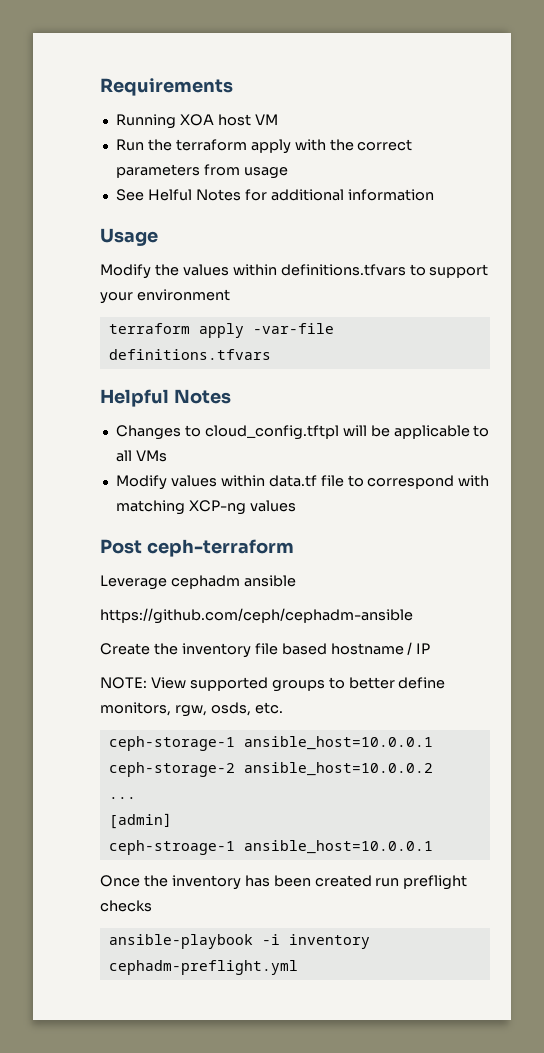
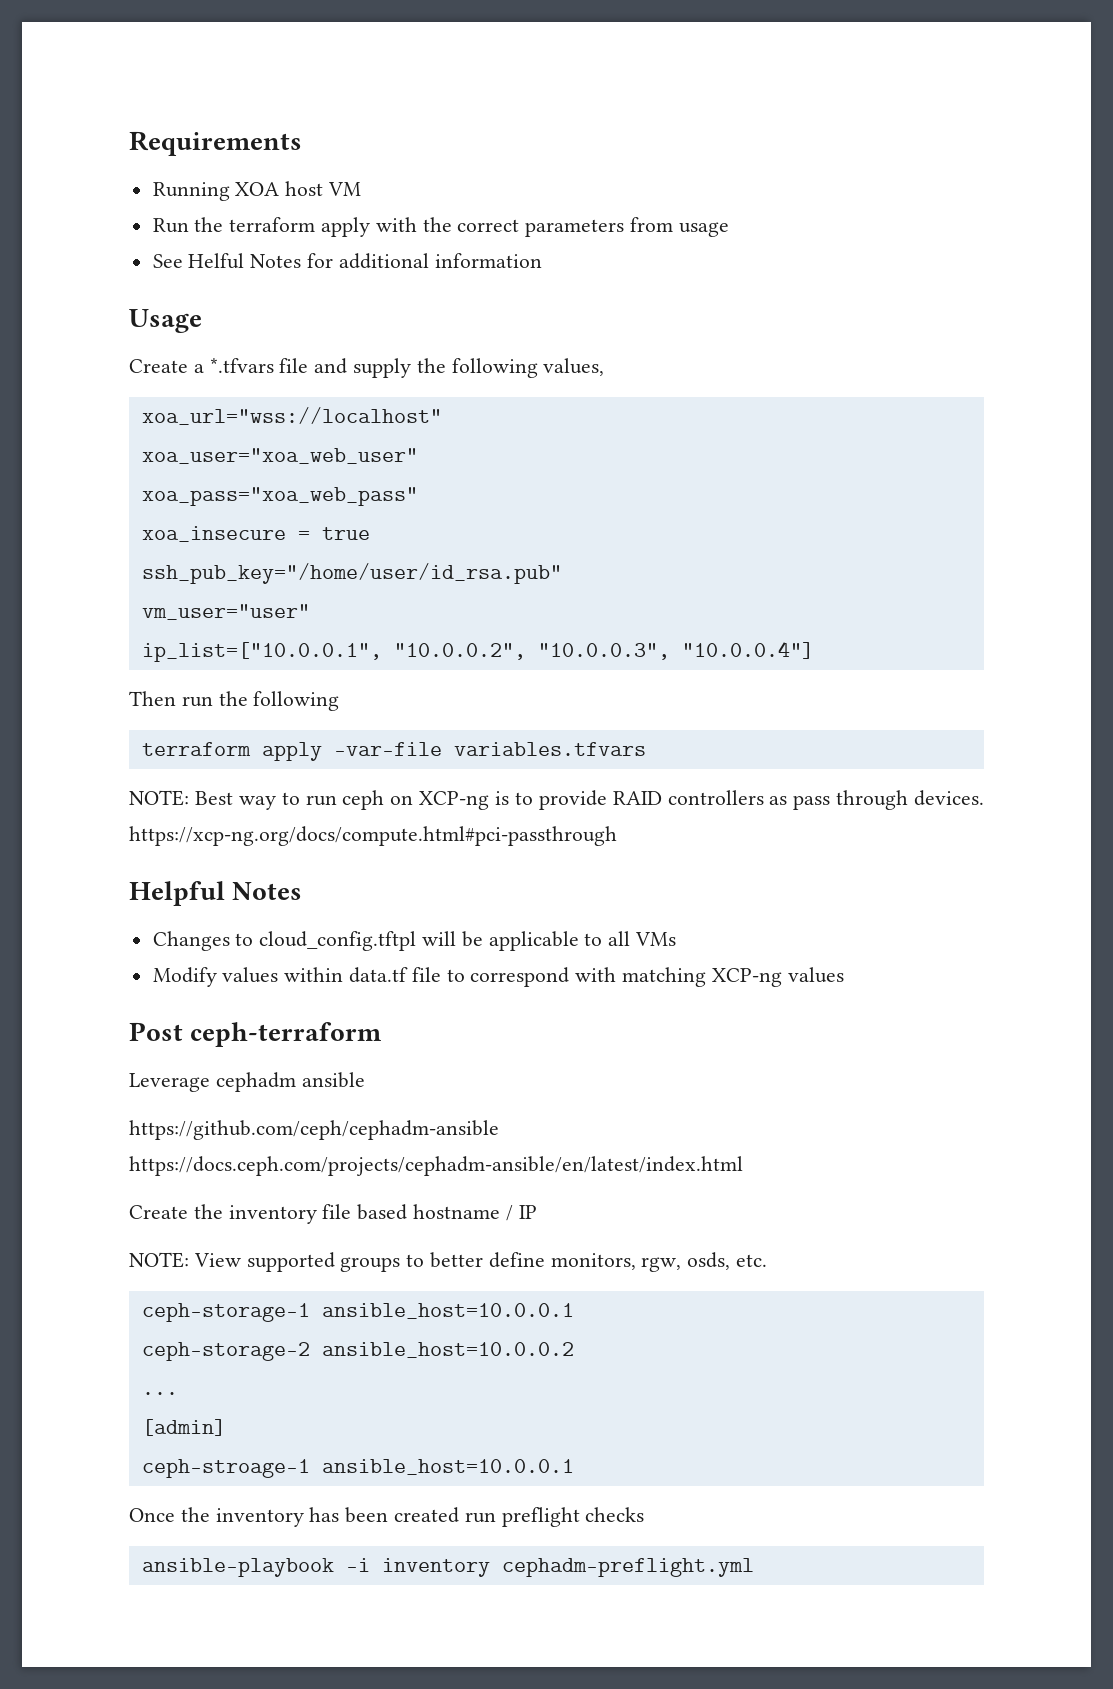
[100,264,489,279] [100,289,230,304] [108,323,334,338] [108,349,271,360] Modify the values within definitions.tfvars to support your environment // terraform apply -var-file definitions.tfvars -> [129,358,605,378] [141,407,442,425] [141,448,418,464] [141,487,418,506] [141,526,370,542] [141,563,562,584] [141,604,310,620] [141,641,814,662] [129,691,340,711] [141,742,646,761] [129,790,984,810] [129,826,617,846] Create a *.tfvars file and supply the following values, // xoa_url="wss://localhost" // xoa_user="xoa_web_user" // xoa_pass="xoa_web_pass" // xoa_insecure = true // ssh_pub_key="/home/user/id_rsa.pub" // vm_user="user" // ip_list=["10.0.0.1", "10.0.0.2", "10.0.0.3", "10.0.0.4"] // Then run the following // terraform apply -var-file variables.tfvars // NOTE: Best way to run ceph on XCP-ng is to provide RAID controllers as pass through devices. https://xcp-ng.org/docs/compute.html#pci-passthrough
(413, 616) none -> [129,1156,743,1176] https://docs.ceph.com/projects/cephadm-ansible/en/latest/index.html

